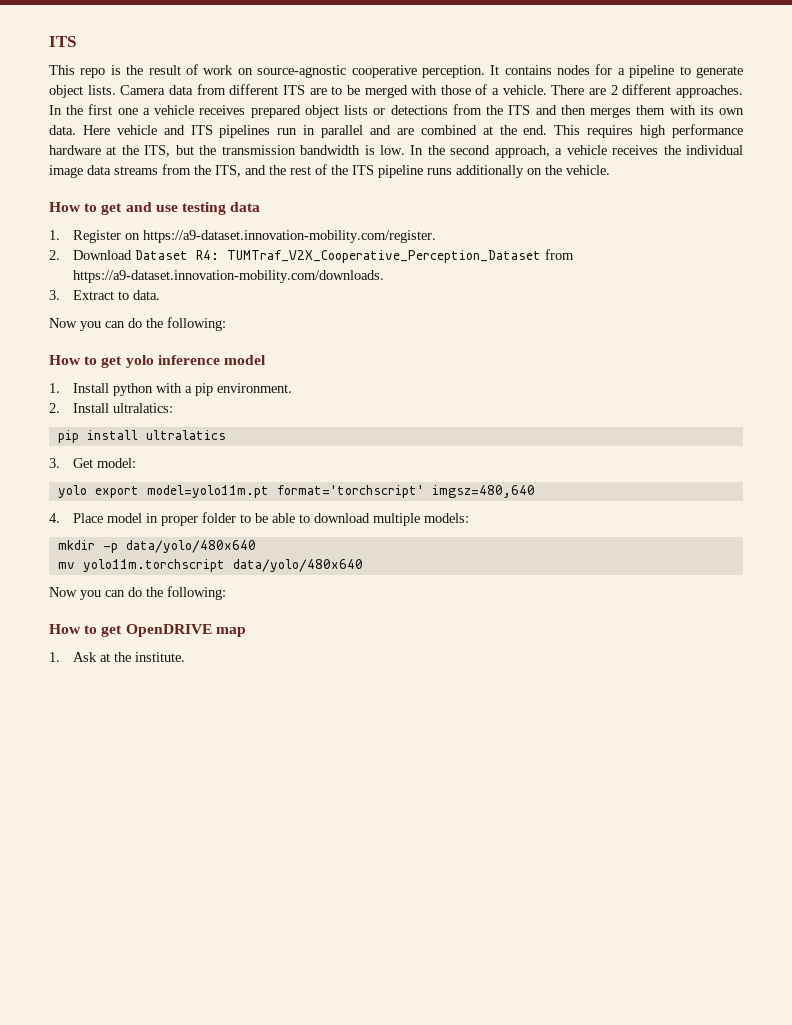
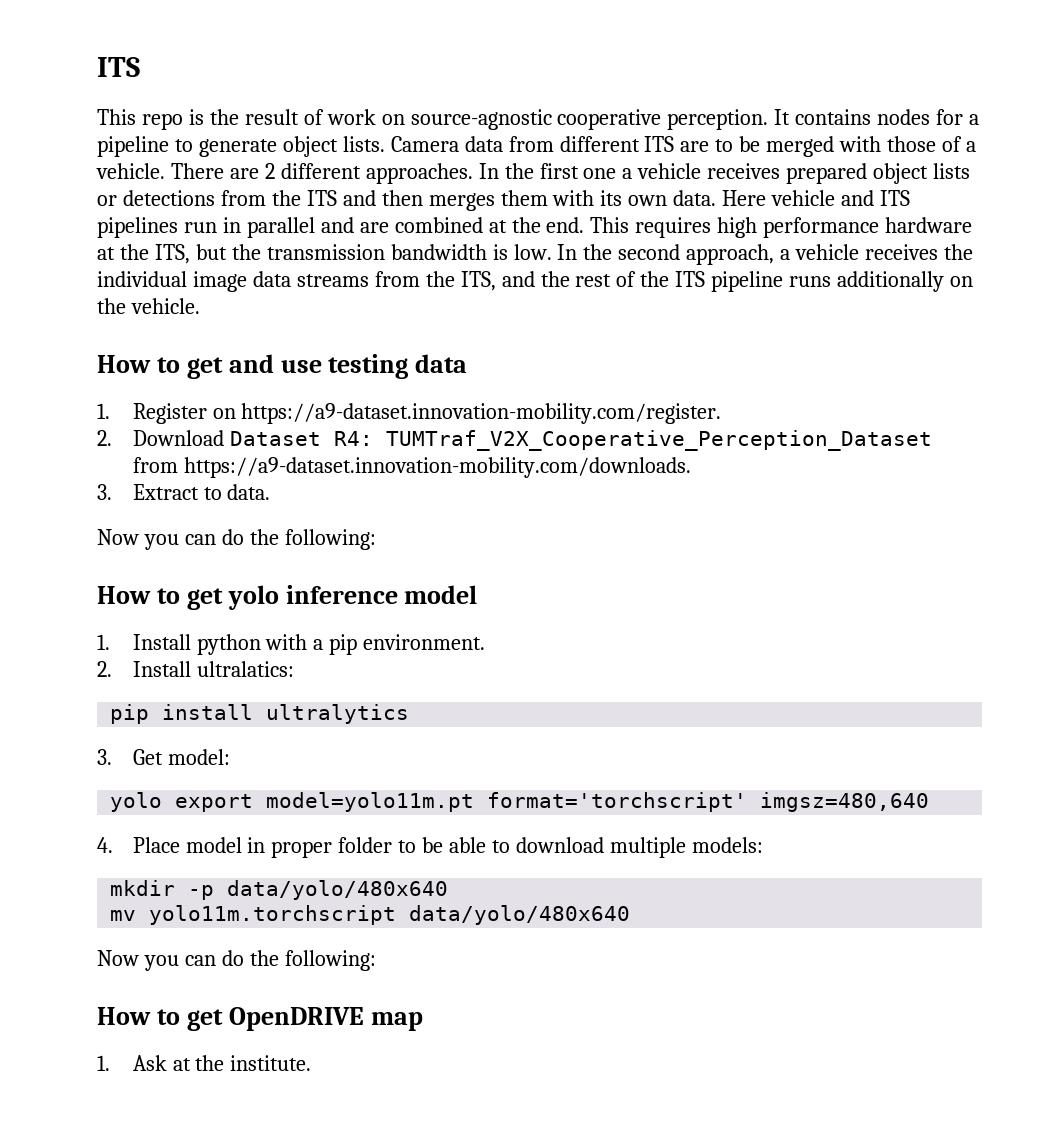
[145,430,226,440] ultralatics -> [266,704,410,724] ultralytics

